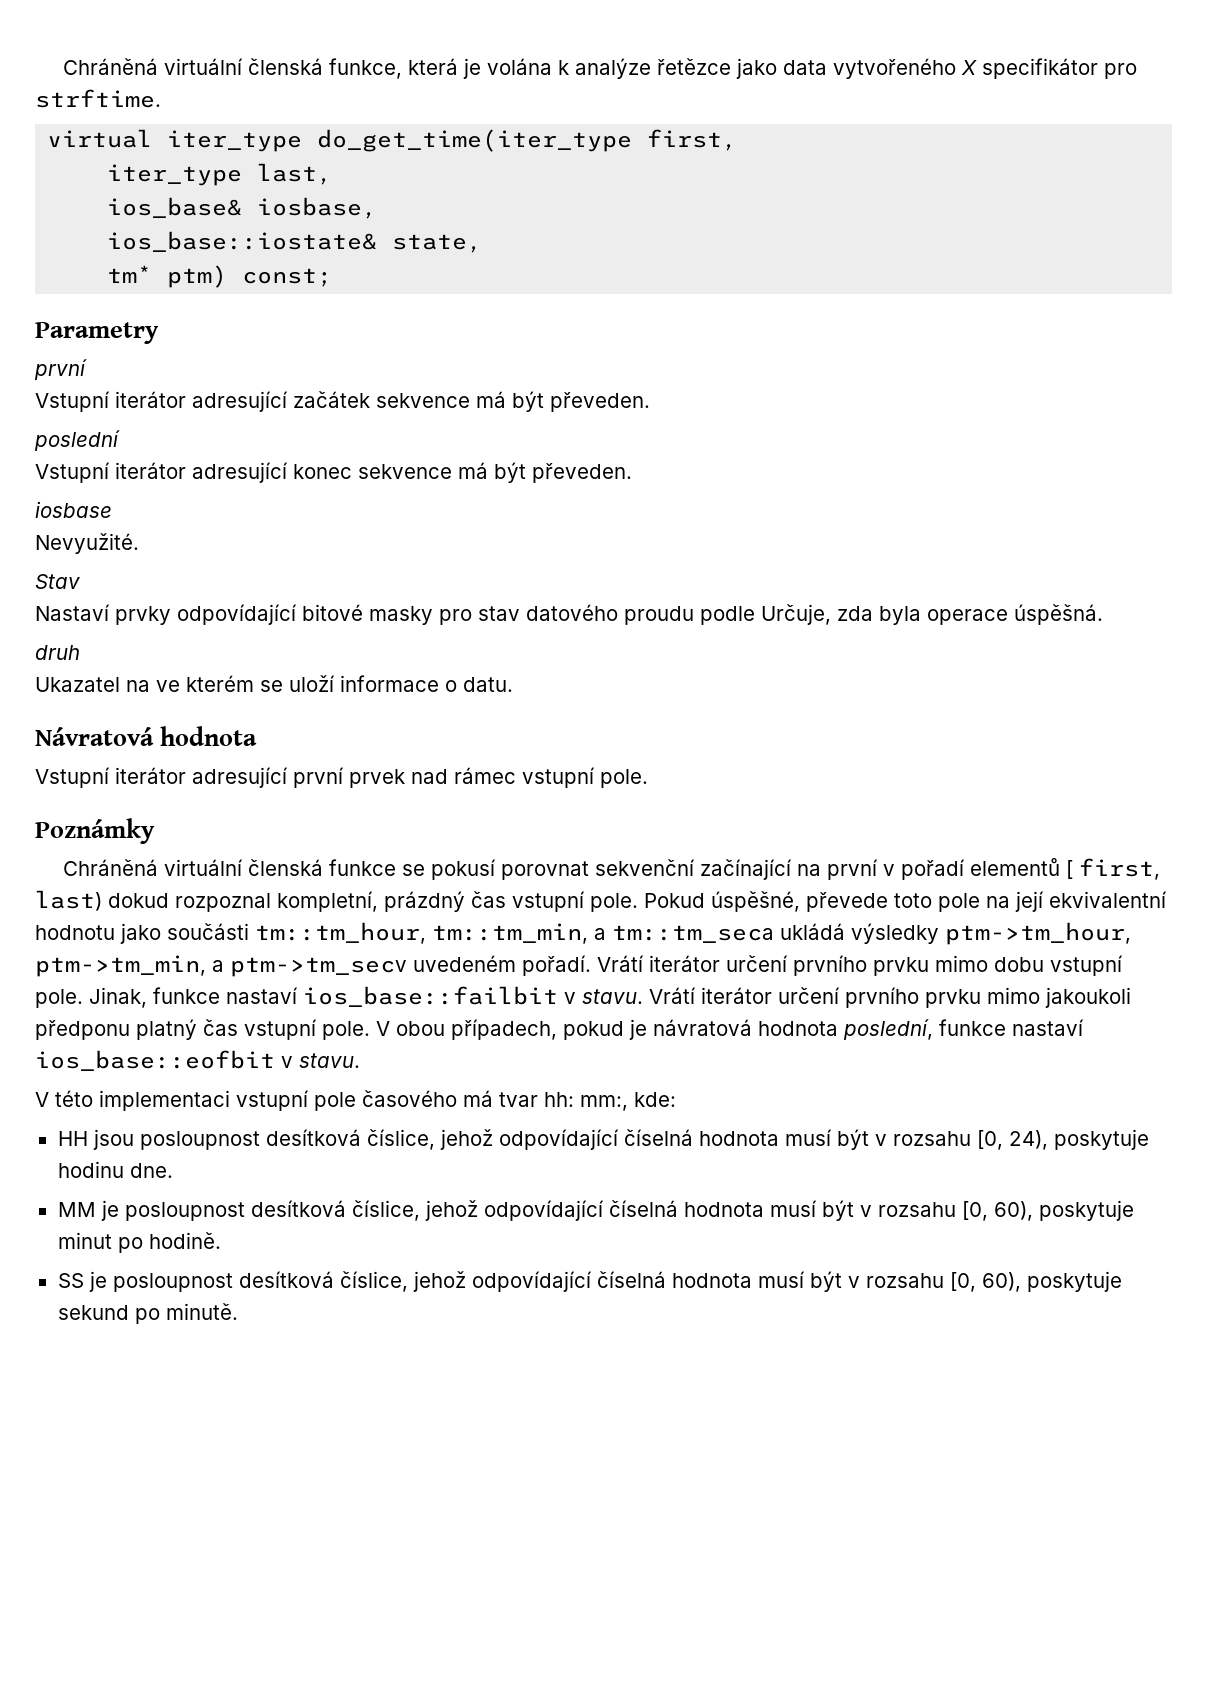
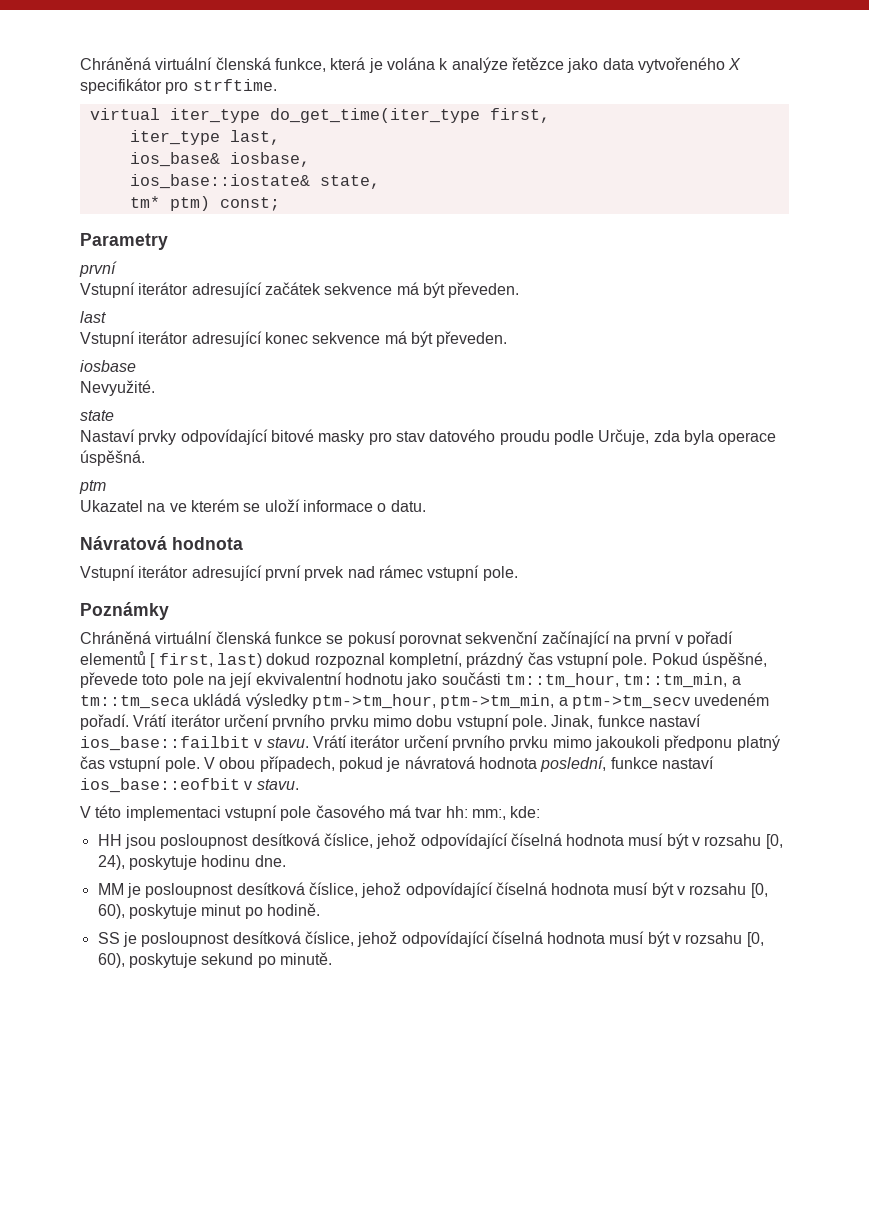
[34,430,120,451] poslední -> [80,311,106,323] last
[35,574,80,589] Stav -> [80,410,114,421] state
[35,645,80,660] druh -> [79,480,106,494] ptm

